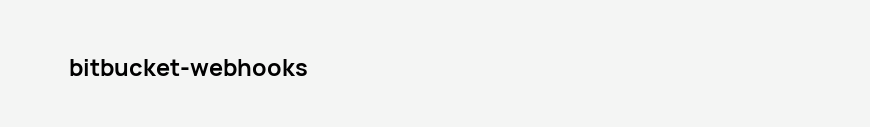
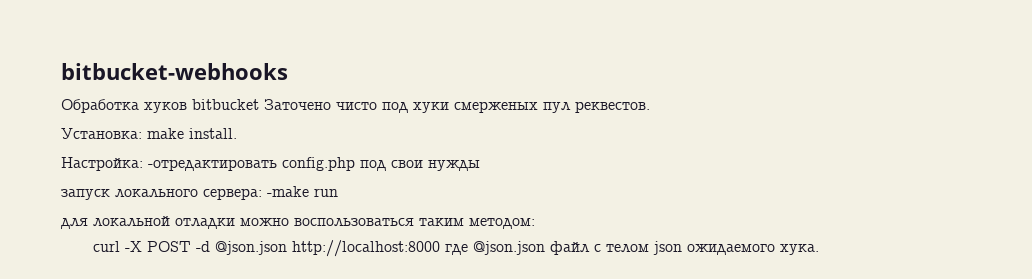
(308, 67) none -> [61,99,650,113] [61,128,237,139] [61,157,480,171] [61,186,338,200] [61,216,535,229] [93,240,820,257] // Обработка хуков bitbucket Заточено чисто под хуки смерженых пул реквестов. // Установка: make install. // Настройка: -отредактировать config.php под свои нужды // запуск локального сервера: -make run // для локальной отладки можно воспользоваться таким методом: // curl -X POST -d @json.json http://localhost:8000 где @json.json файл с телом json ожидаемого хука.

